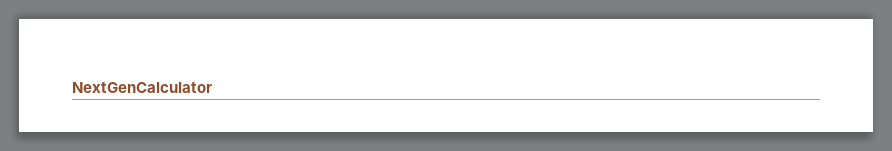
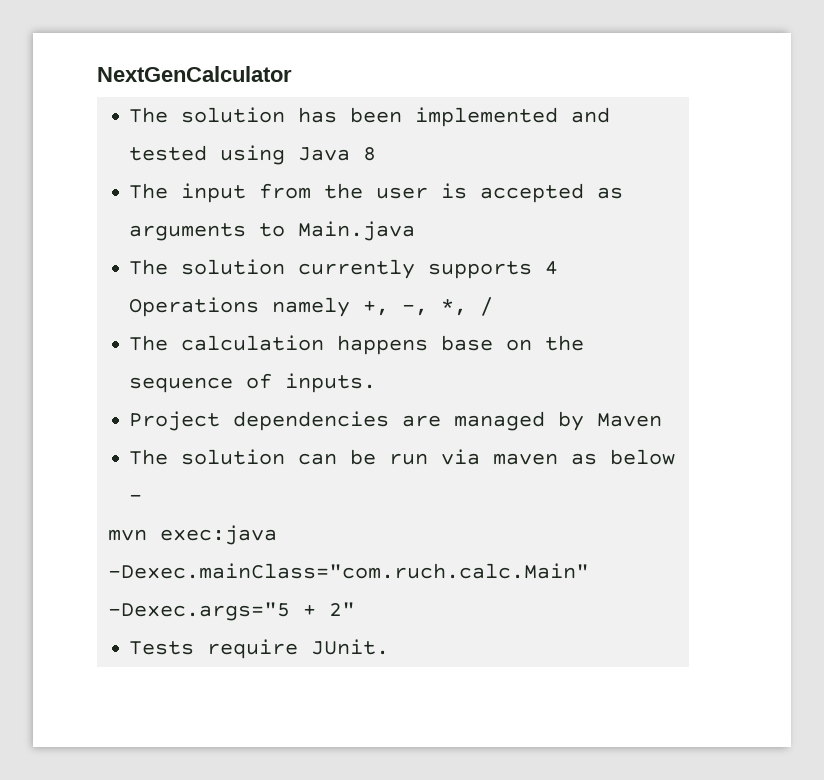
(212, 87) none -> [129,107,611,127] [129,145,377,165] [129,183,624,203] [129,221,416,241] [129,259,559,279] [129,297,494,317] [129,335,585,355] [129,373,377,393] [129,411,663,431] [129,449,676,465] [129,494,143,502] [108,525,278,545] [108,563,590,579] [108,602,356,621] [129,639,390,659] // The solution has been implemented and tested using Java 8 // The input from the user is accepted as arguments to Main.java // The solution currently supports 4 Operations namely +, -, *, / // The calculation happens base on the sequence of inputs. // Project dependencies are managed by Maven // The solution can be run via maven as below - // mvn exec:java -Dexec.mainClass="com.ruch.calc.Main" -Dexec.args="5 + 2" // Tests require JUnit.

